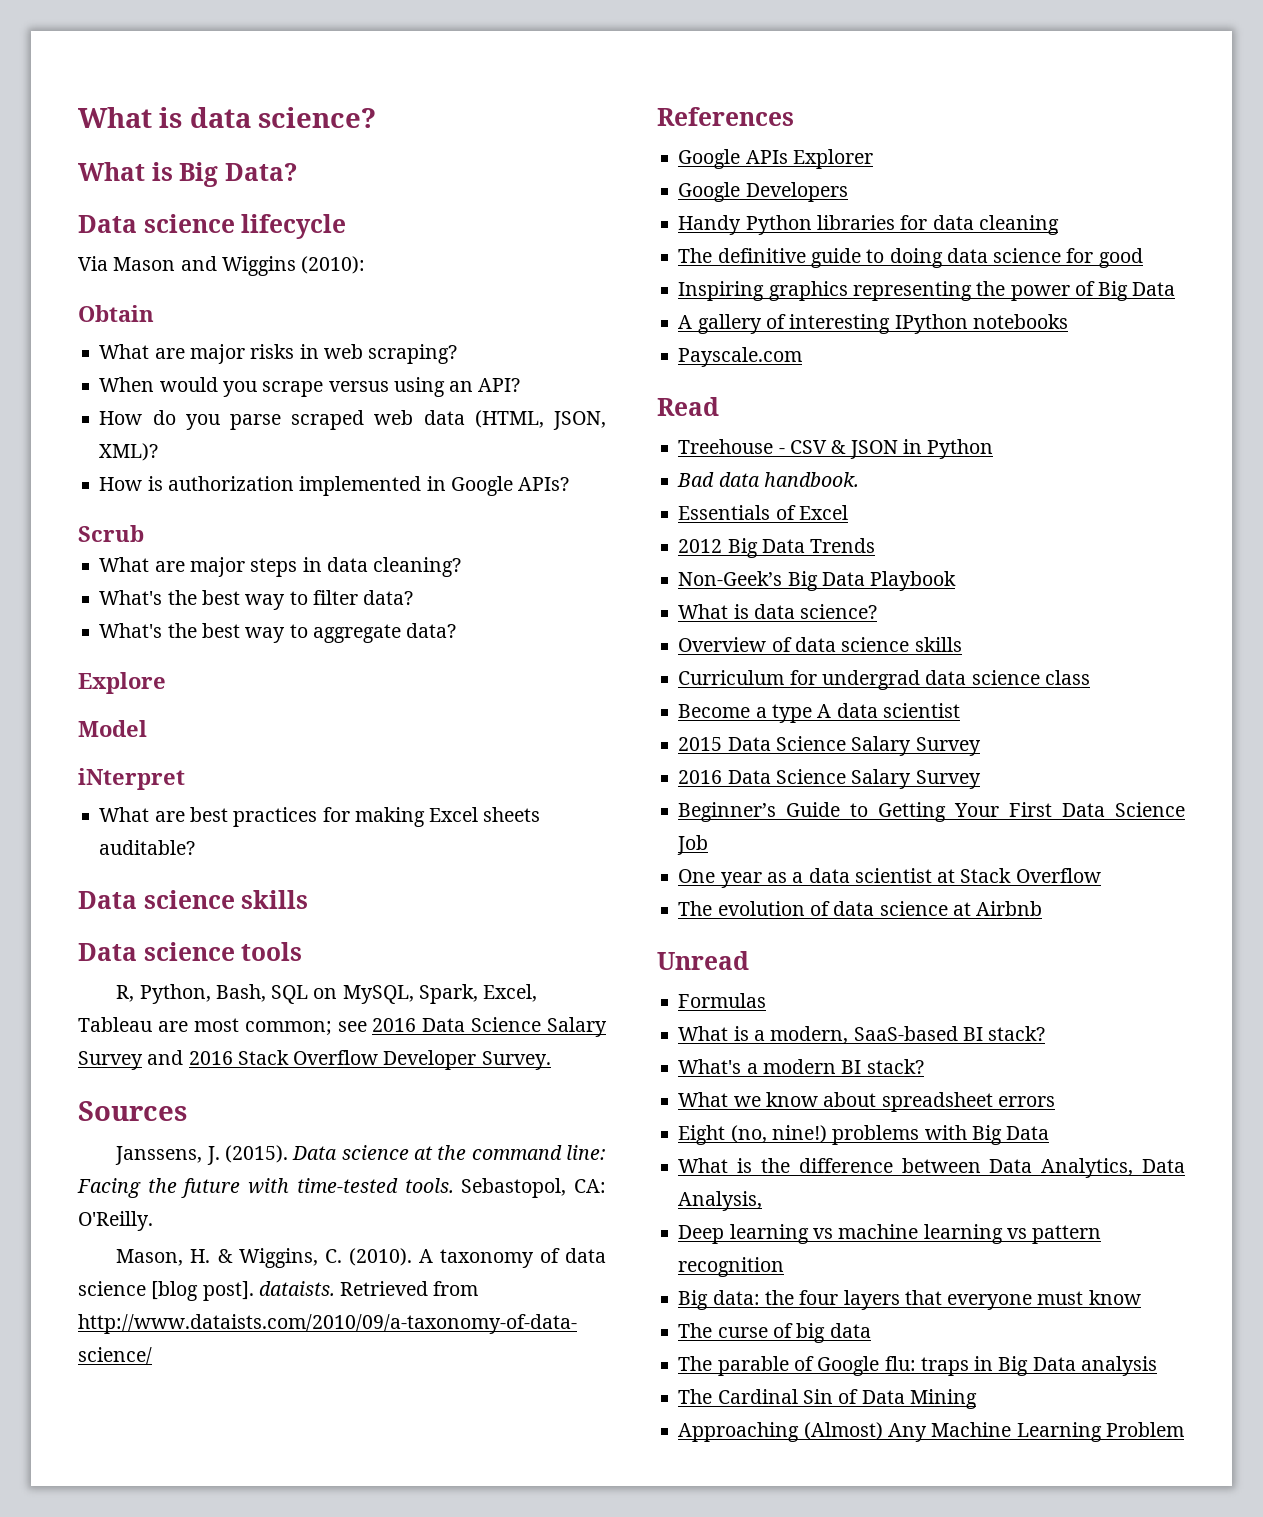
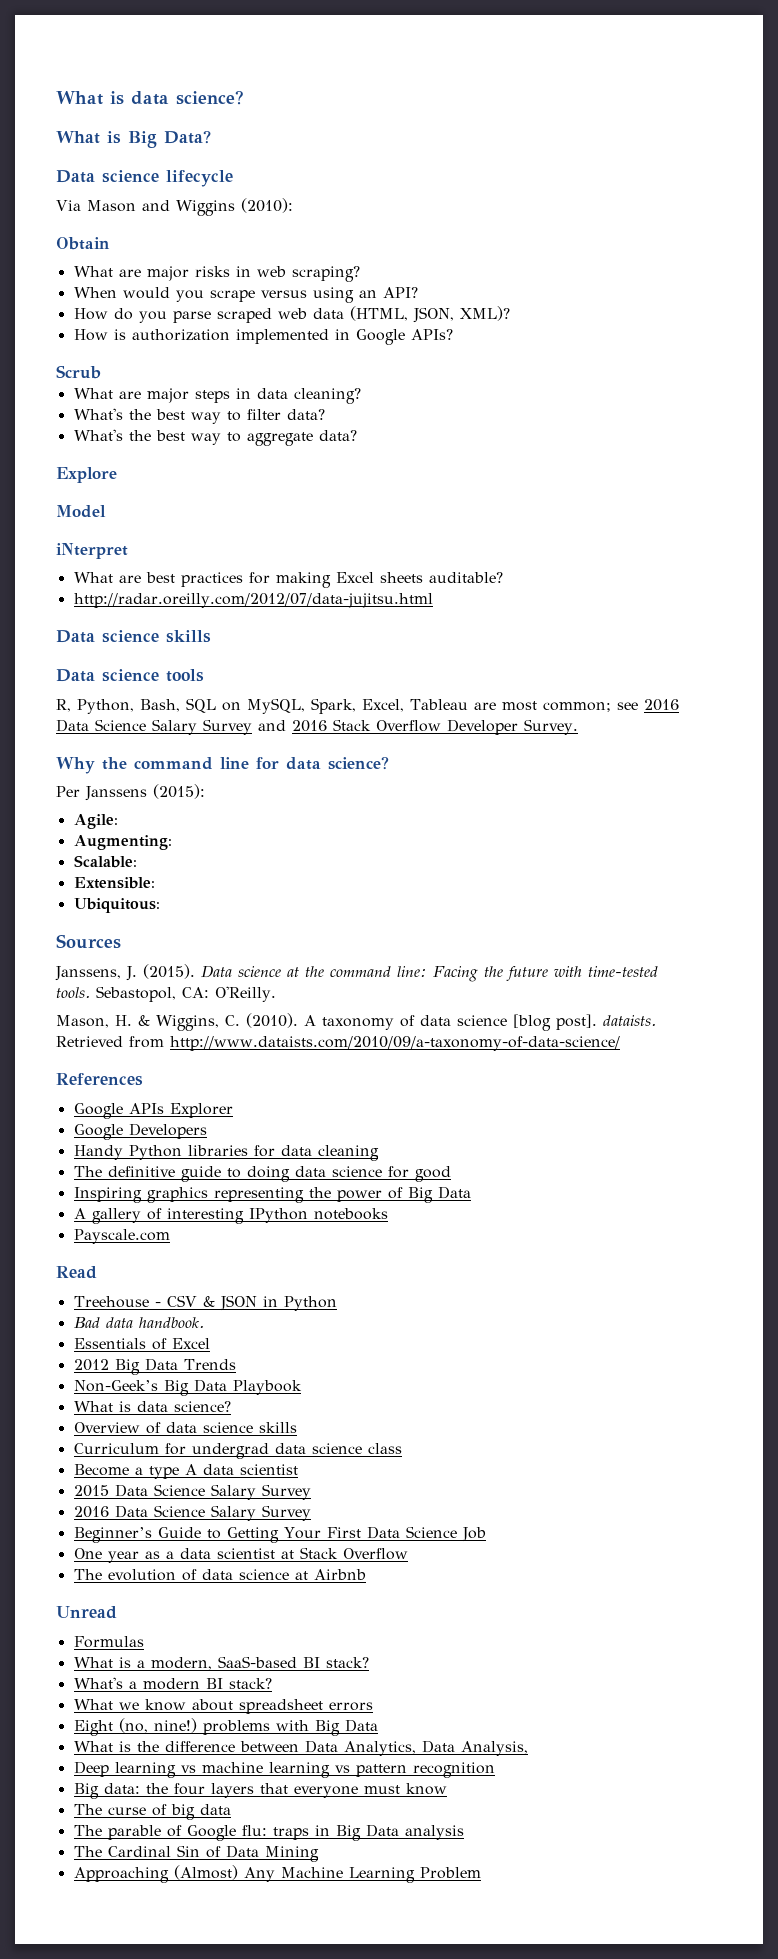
(196, 847) none -> [73,593,433,608] // http://radar.oreilly.com/2012/07/data-jujitsu.html
(551, 1060) none -> [56,756,389,774] [56,784,205,801] [73,814,118,829] [73,835,172,850] [73,855,137,868] [73,877,155,889] [73,898,160,913] // Why the command line for data science? // Per Janssens (2015): // Agile: // Augmenting: // Scalable: // Extensible: // Ubiquitous:

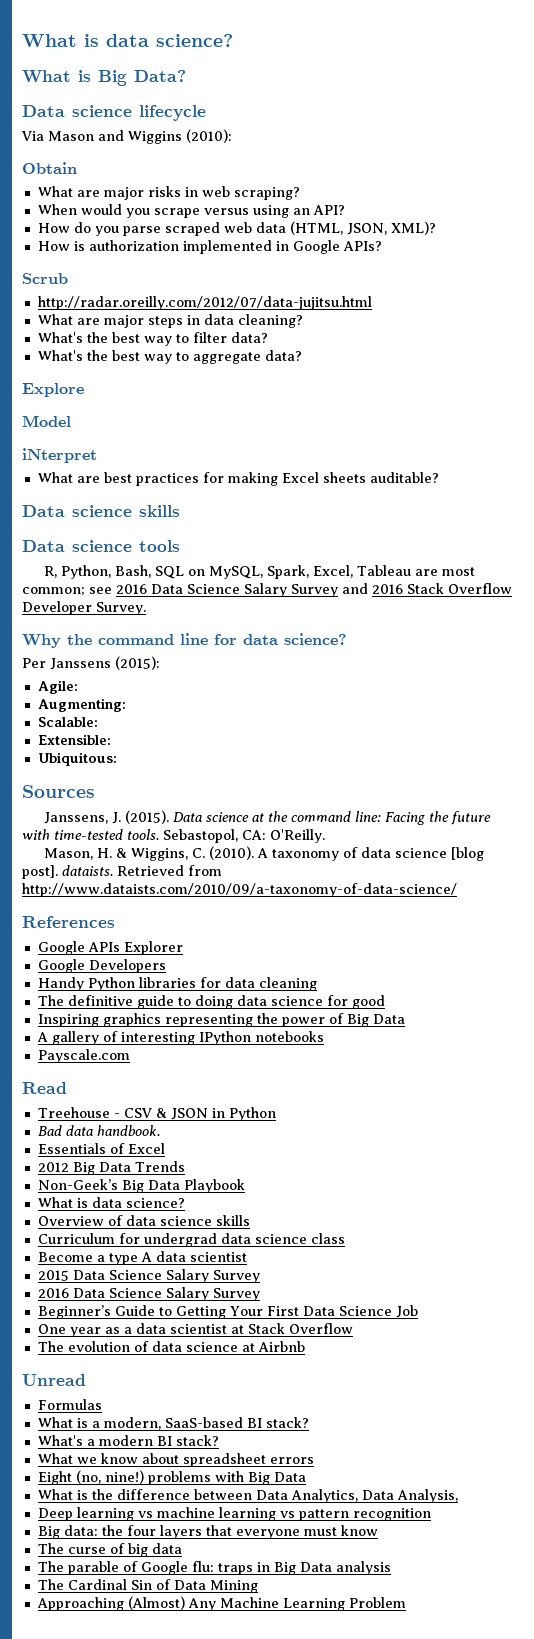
(101, 372) none -> [37,296,372,310] // http://radar.oreilly.com/2012/07/data-jujitsu.html
[73,593,433,608] // http://radar.oreilly.com/2012/07/data-jujitsu.html -> (439, 477) none

